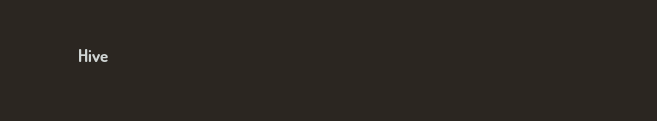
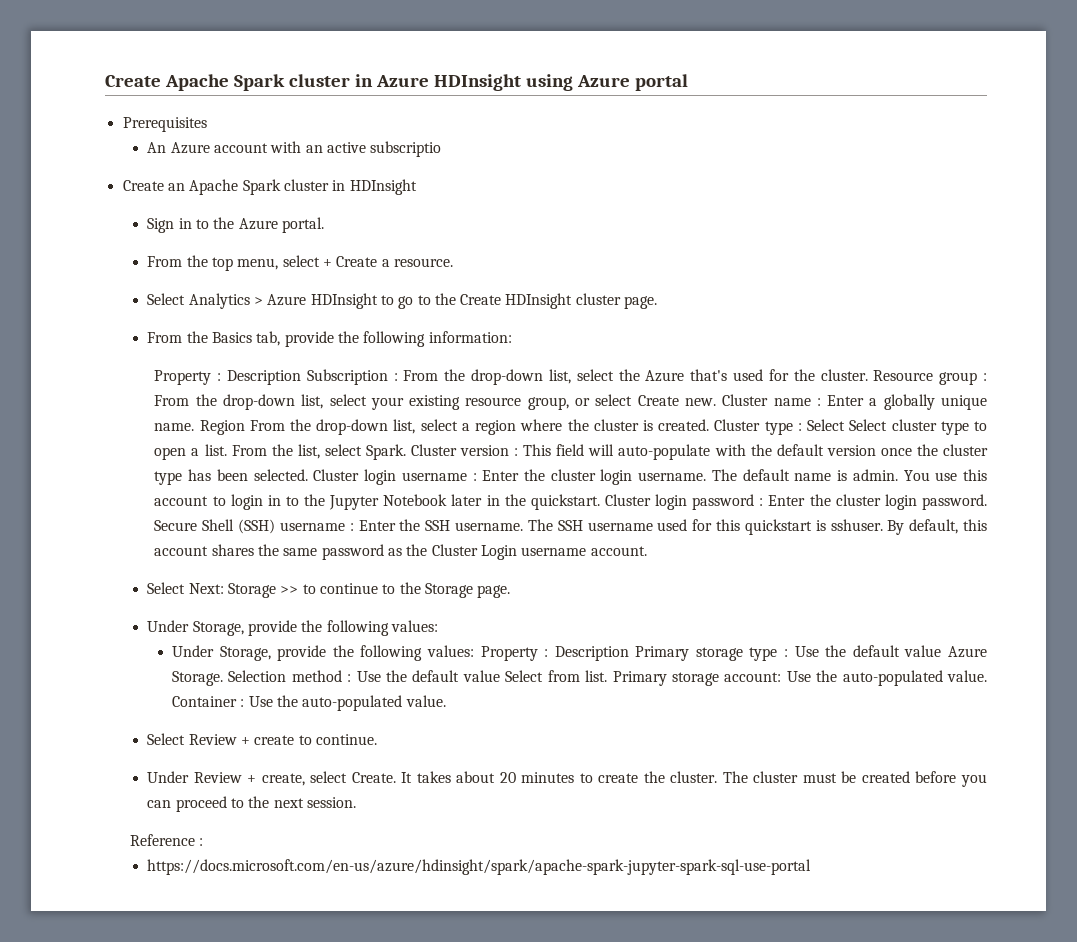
[78,49,108,62] Hive -> [105,74,688,91] [122,117,207,132] [147,141,442,157] [122,179,417,195] [147,217,324,233] [147,255,453,271] [147,293,658,309] [147,331,512,347] [154,369,988,385] [154,394,988,410] [154,419,987,435] [154,444,989,460] [154,469,987,485] [154,494,988,510] [154,519,987,535] [154,544,647,560] [147,582,511,598] [147,620,438,636] [171,645,987,661] [171,670,987,686] [171,695,446,711] [147,733,377,745] [147,771,987,787] [147,796,356,812] [129,834,204,846] [147,859,812,875] Create Apache Spark cluster in Azure HDInsight using Azure portal // Prerequisites // An Azure account with an active subscriptio // Create an Apache Spark cluster in HDInsight // Sign in to the Azure portal. // From the top menu, select + Create a resource. // Select Analytics > Azure HDInsight to go to the Create HDInsight cluster page. // From the Basics tab, provide the following information: // Property : Description Subscription : From the drop-down list, select the Azure that's used for the cluster. Resource group : From the drop-down list, select your existing resource group, or select Create new. Cluster name : Enter a globally unique name. Region From the drop-down list, select a region where the cluster is created. Cluster type : Select Select cluster type to open a list. From the list, select Spark. Cluster version : This field will auto-populate with the default version once the cluster type has been selected. Cluster login username : Enter the cluster login username. The default name is admin. You use this account to login in to the Jupyter Notebook later in the quickstart. Cluster login password : Enter the cluster login password. Secure Shell (SSH) username : Enter the SSH username. The SSH username used for this quickstart is sshuser. By default, this account shares the same password as the Cluster Login username account. // Select Next: Storage >> to continue to the Storage page. // Under Storage, provide the following values: // Under Storage, provide the following values: Property : Description Primary storage type : Use the default value Azure Storage. Selection method : Use the default value Select from list. Primary storage account: Use the auto-populated value. Container : Use the auto-populated value. // Select Review + create to continue. // Under Review + create, select Create. It takes about 20 minutes to create the cluster. The cluster must be created before you can proceed to the next session. // Reference : // https://docs.microsoft.com/en-us/azure/hdinsight/spark/apache-spark-jupyter-spark-sql-use-portal

